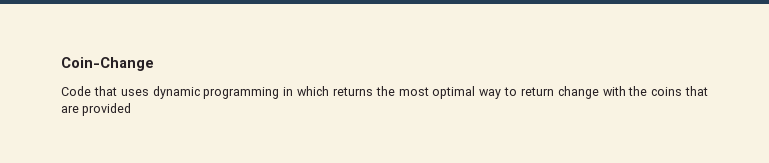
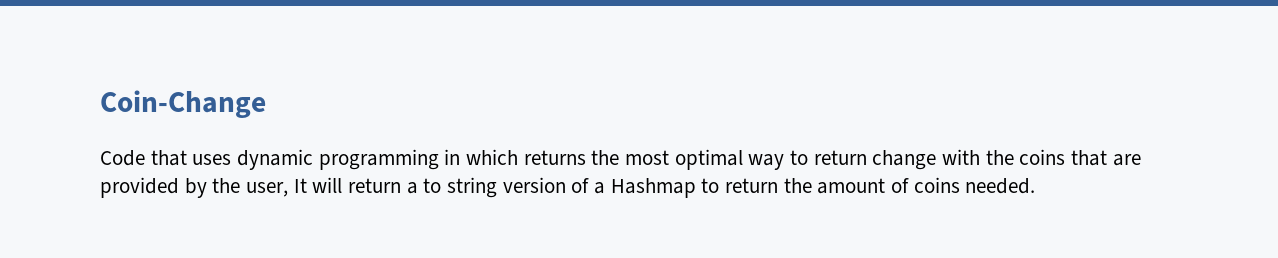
(132, 109) none -> [184,177,1036,198] by the user, It will return a to string version of a Hashmap to return the amount of coins needed.

